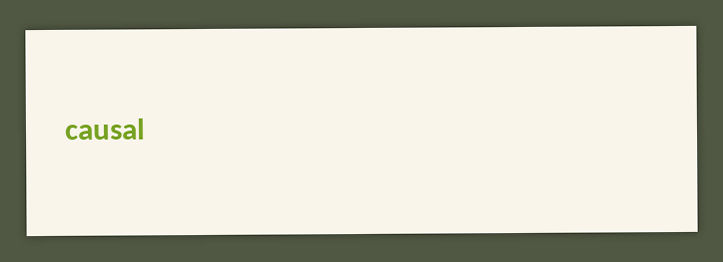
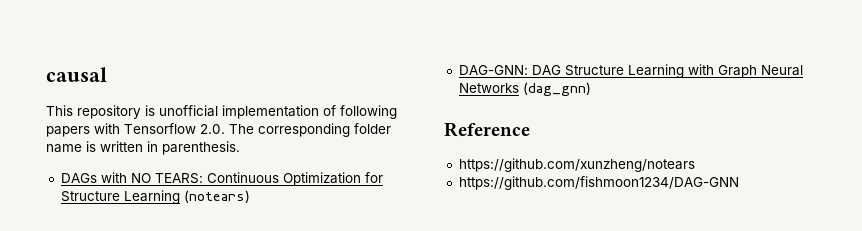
(146, 129) none -> [46,105,397,119] [46,123,391,137] [46,141,240,155] [60,172,383,186] [60,190,250,204] [458,64,803,78] [458,82,591,96] [444,122,530,137] [458,158,695,172] [458,176,739,190] // This repository is unofficial implementation of following papers with Tensorflow 2.0. The corresponding folder name is written in parenthesis. // DAGs with NO TEARS: Continuous Optimization for Structure Learning (notears) // DAG-GNN: DAG Structure Learning with Graph Neural Networks (dag_gnn) // Reference // https://github.com/xunzheng/notears // https://github.com/fishmoon1234/DAG-GNN

